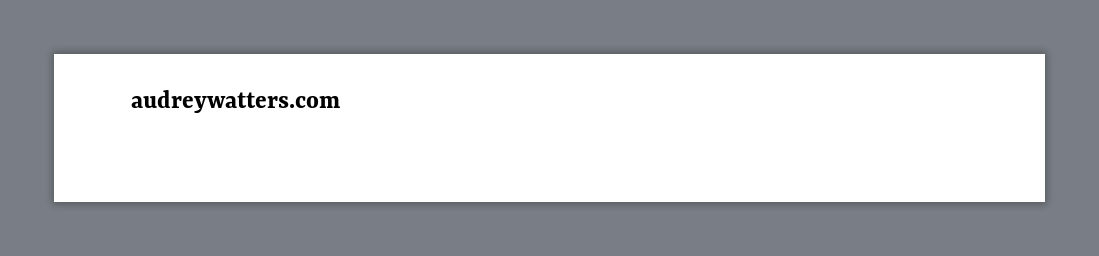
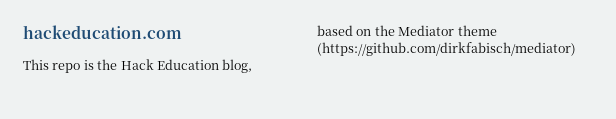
[131,90,340,113] audreywatters.com -> [23,25,182,39] [23,59,253,73] [317,25,497,36] [317,42,576,56] hackeducation.com // This repo is the Hack Education blog, based on the Mediator theme (https://github.com/dirkfabisch/mediator)

